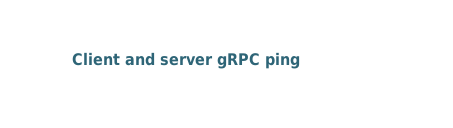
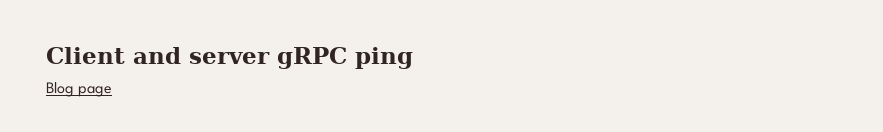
(300, 60) none -> [46,82,113,97] // Blog page

